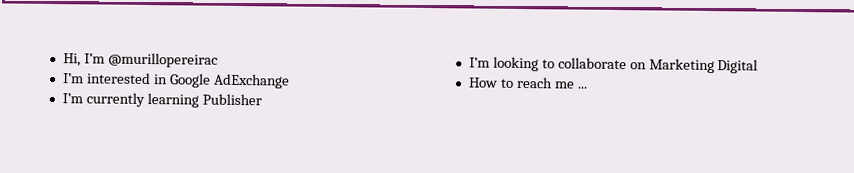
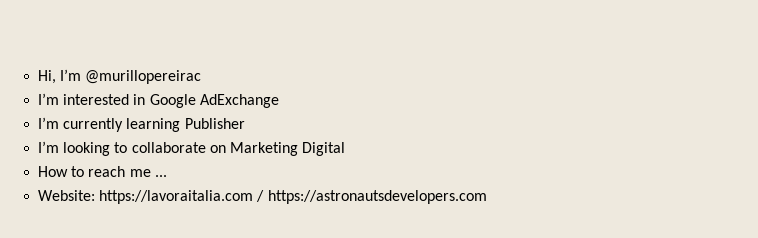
(588, 87) none -> [38,190,487,204] // Website: https://lavoraitalia.com / https://astronautsdevelopers.com

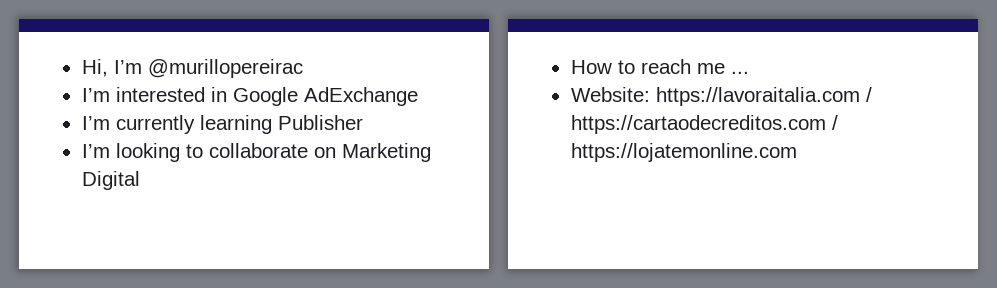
[267,190,487,204] https://astronautsdevelopers.com -> [570,115,838,134] [570,143,797,162] https://cartaodecreditos.com / https://lojatemonline.com

